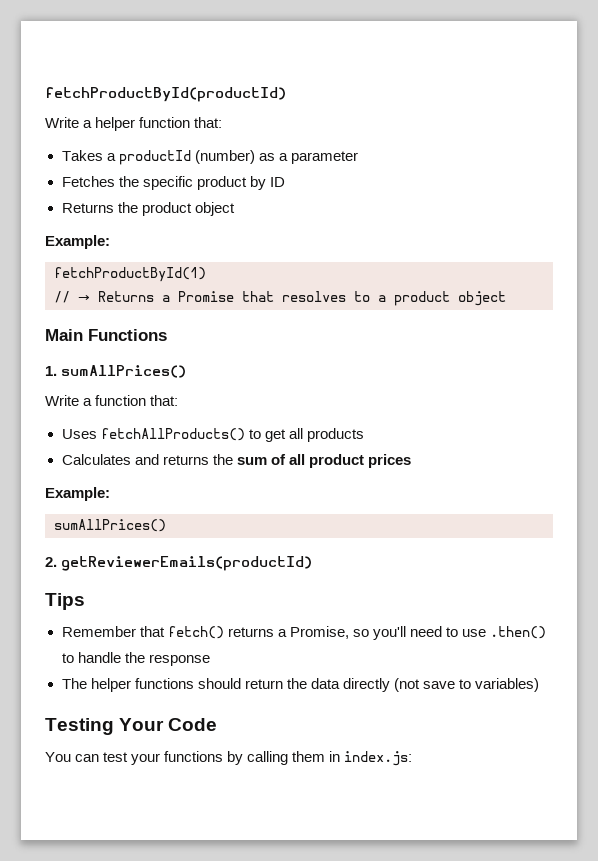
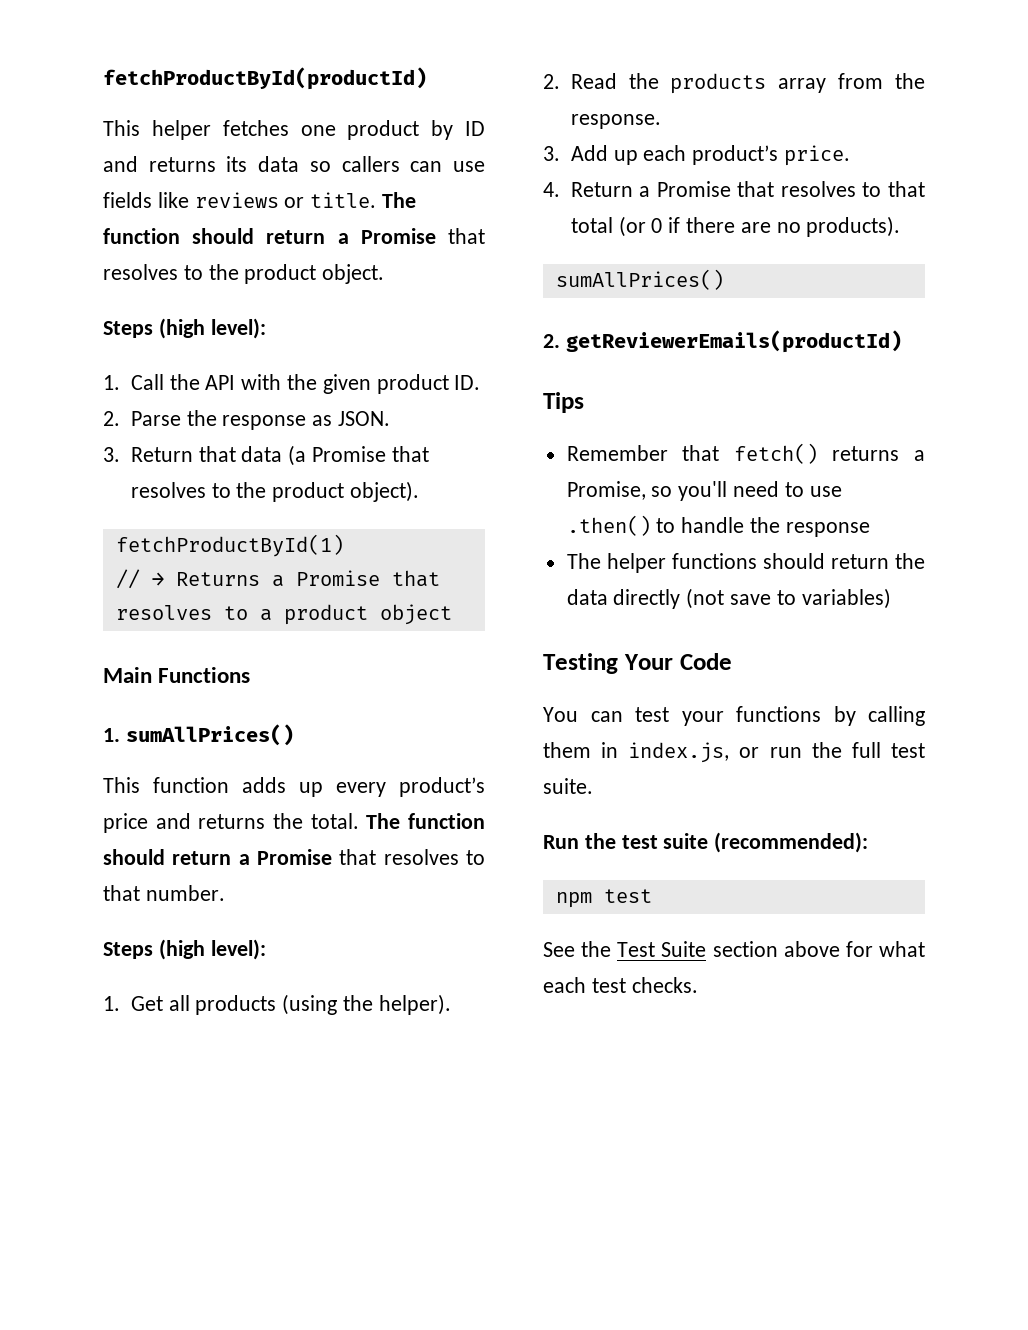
[45,117,223,131] [61,150,358,165] [61,176,285,190] [61,202,235,216] [45,235,110,249] Write a helper function that: // Takes a productId (number) as a parameter // Fetches the specific product by ID // Returns the product object // Example: -> [103,120,485,140] [103,156,486,172] [103,192,417,208] [103,228,485,244] [103,264,385,284] [103,318,266,339] [103,374,481,394] [103,410,390,430] [103,445,429,466] [130,481,419,502] This helper fetches one product by ID and returns its data so callers can use fields like reviews or title. The function should return a Promise that resolves to the product object. // Steps (high level): // 1. Call the API with the given product ID. // 2. Parse the response as JSON. // 3. Return that data (a Promise that resolves to the product object).
[45,395,179,406] [61,428,364,442] [61,454,411,468] [45,487,110,501] Write a function that: // Uses fetchAllProducts() to get all products // Calculates and returns the sum of all product prices // Example: -> [103,777,485,797] [103,813,485,833] [103,849,485,865] [103,885,225,901] [103,939,266,960] [103,994,451,1015] [543,73,925,94] [570,114,661,129] [543,145,850,166] [543,181,925,197] [570,216,901,237] This function adds up every product’s price and returns the total. The function should return a Promise that resolves to that number. // Steps (high level): // 1. Get all products (using the helper). // 2. Read the products array from the response. // 3. Add up each product’s price. // 4. Return a Promise that resolves to that total (or 0 if there are no products).
[344,751,413,766] index.js: -> [628,742,925,763] [543,778,593,794] [543,832,869,853] [555,889,652,908] [543,941,925,957] [543,977,698,993] index.js, or run the full test suite. // Run the test suite (recommended): // npm test // See the Test Suite section above for what each test checks.

